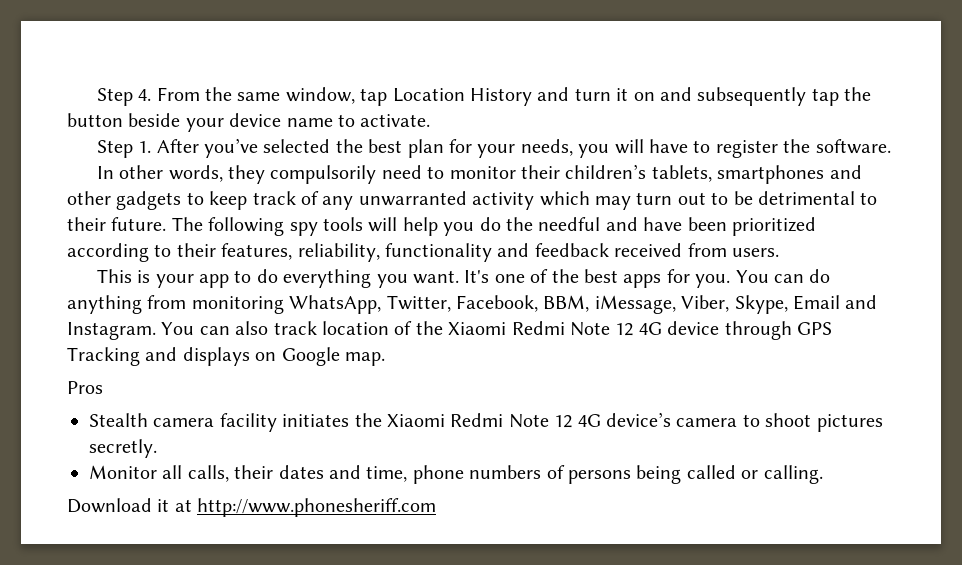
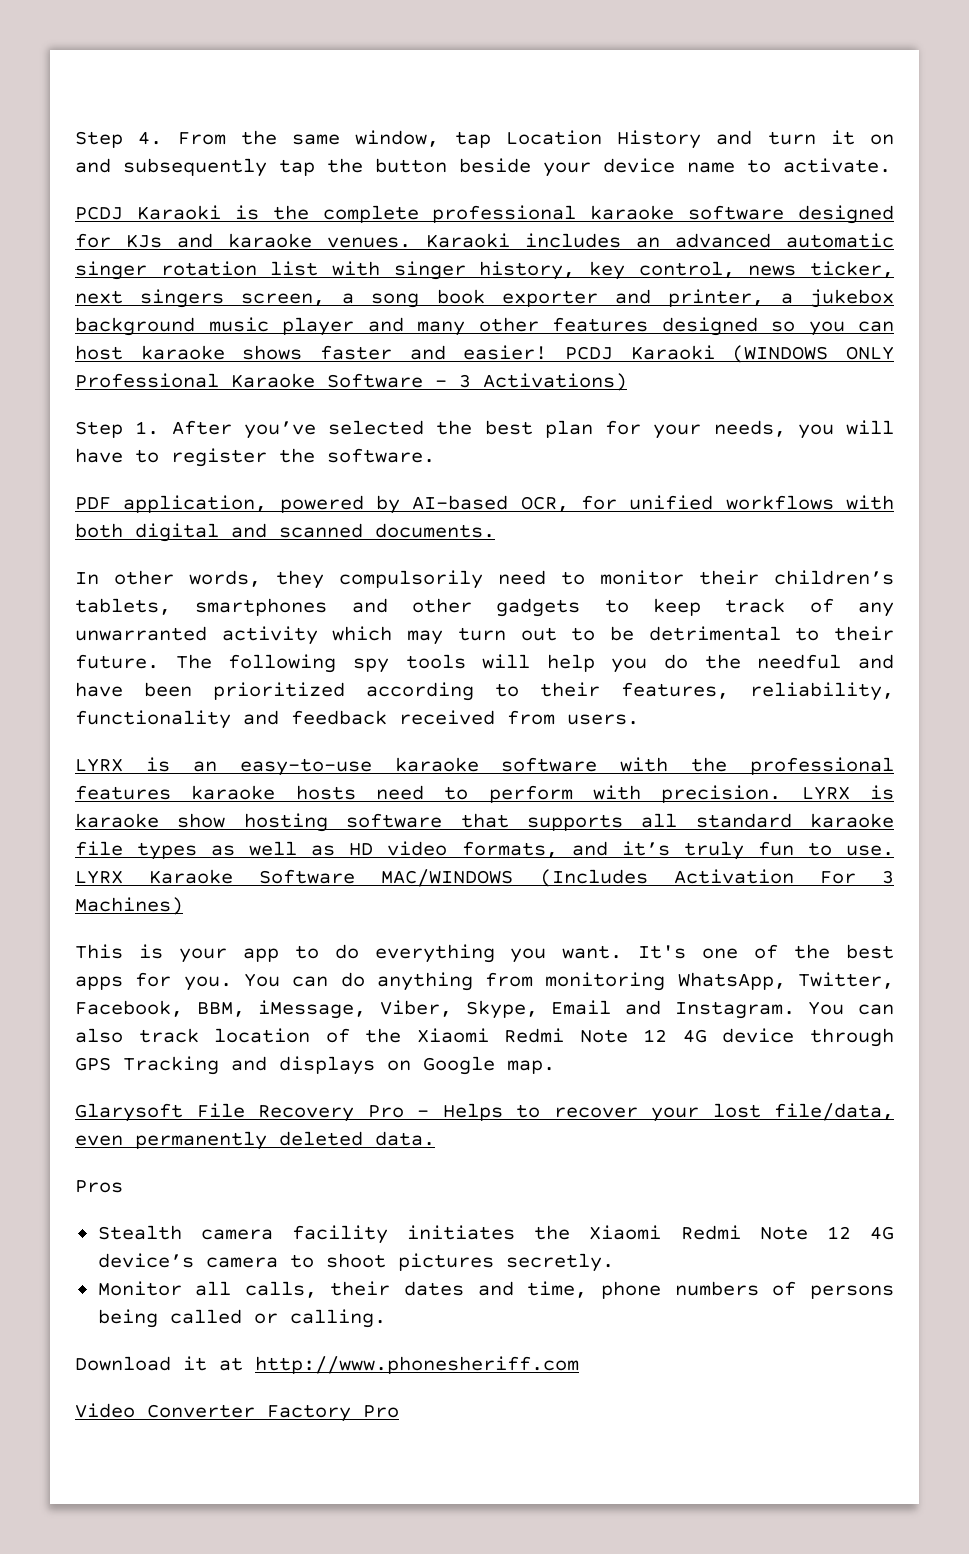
(431, 120) none -> [75,205,894,224] [75,233,894,248] [75,261,894,280] [75,289,895,308] [75,317,894,336] [75,345,894,363] [75,373,627,391] // PCDJ Karaoki is the complete professional karaoke software designed for KJs and karaoke venues. Karaoki includes an advanced automatic singer rotation list with singer history, key control, news ticker, next singers screen, a song book exporter and printer, a jukebox background music player and many other features designed so you can host karaoke shows faster and easier! PCDJ Karaoki (WINDOWS ONLY Professional Karaoke Software - 3 Activations)
(891, 146) none -> [75,495,895,514] [75,523,495,542] // PDF application, powered by AI-based OCR, for unified workflows with both digital and scanned documents.
(779, 252) none -> [75,757,894,776] [75,785,895,803] [75,813,894,832] [75,841,895,860] [75,869,894,887] [75,897,183,915] // LYRX is an easy-to-use karaoke software with the professional features karaoke hosts need to perform with precision. LYRX is karaoke show hosting software that supports all standard karaoke file types as well as HD video formats, and it’s truly fun to use. LYRX Karaoke Software MAC/WINDOWS (Includes Activation For 3 Machines)
(385, 359) none -> [75,1103,894,1122] [75,1131,435,1150] // Glarysoft File Recovery Pro - Helps to recover your lost file/data, even permanently deleted data.
(437, 507) none -> [75,1403,399,1422] // Video Converter Factory Pro

